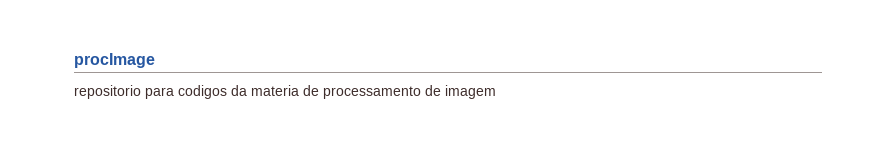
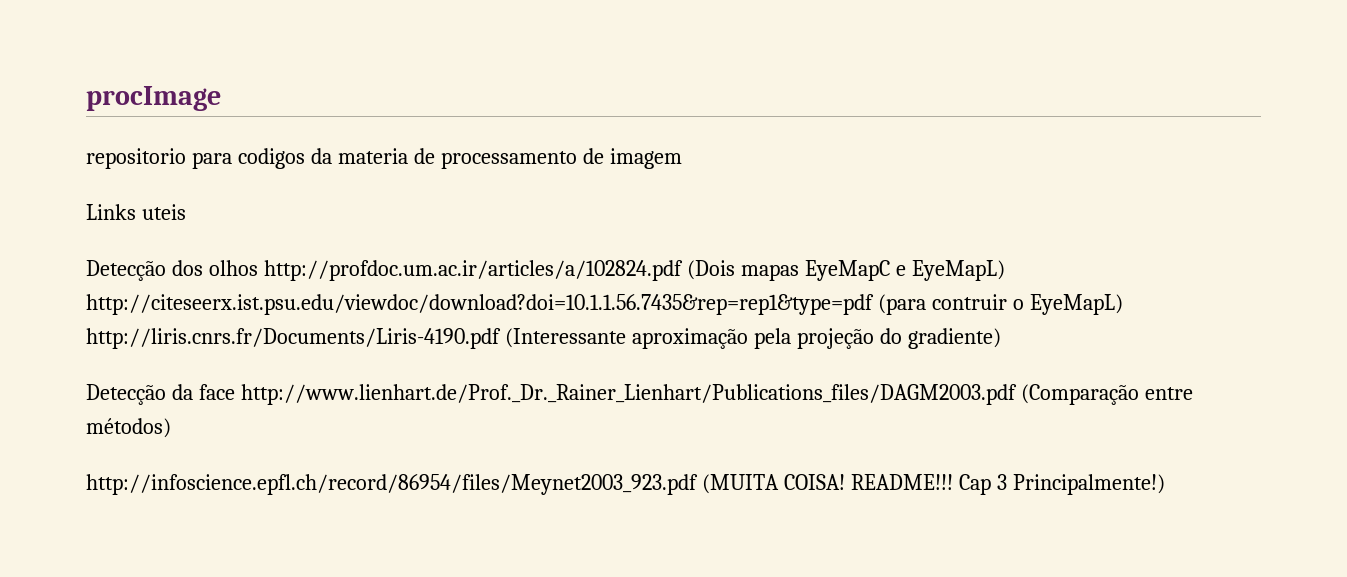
(496, 92) none -> [86,204,186,220] [86,260,1005,281] [86,294,1123,315] [86,328,1001,349] [86,384,1193,405] [86,418,171,438] [86,474,1165,495] // Links uteis // Detecção dos olhos http://profdoc.um.ac.ir/articles/a/102824.pdf (Dois mapas EyeMapC e EyeMapL) http://citeseerx.ist.psu.edu/viewdoc/download?doi=10.1.1.56.7435&rep=rep1&type=pdf (para contruir o EyeMapL) http://liris.cnrs.fr/Documents/Liris-4190.pdf (Interessante aproximação pela projeção do gradiente) // Detecção da face http://www.lienhart.de/Prof._Dr._Rainer_Lienhart/Publications_files/DAGM2003.pdf (Comparação entre métodos) // http://infoscience.epfl.ch/record/86954/files/Meynet2003_923.pdf (MUITA COISA! README!!! Cap 3 Principalmente!)

